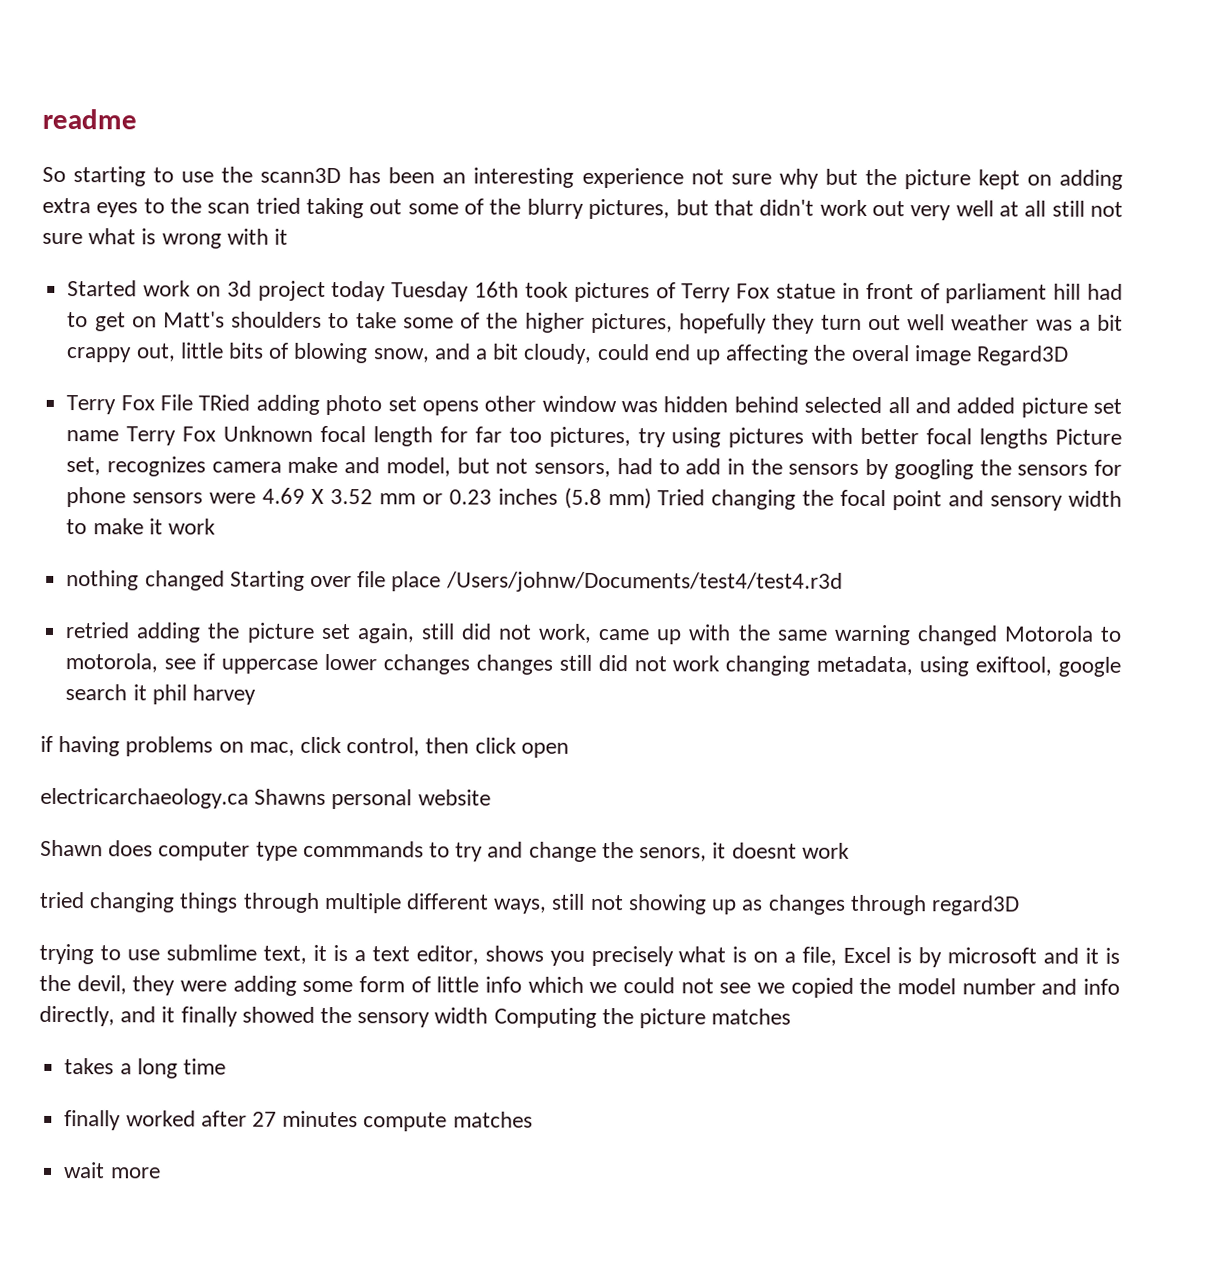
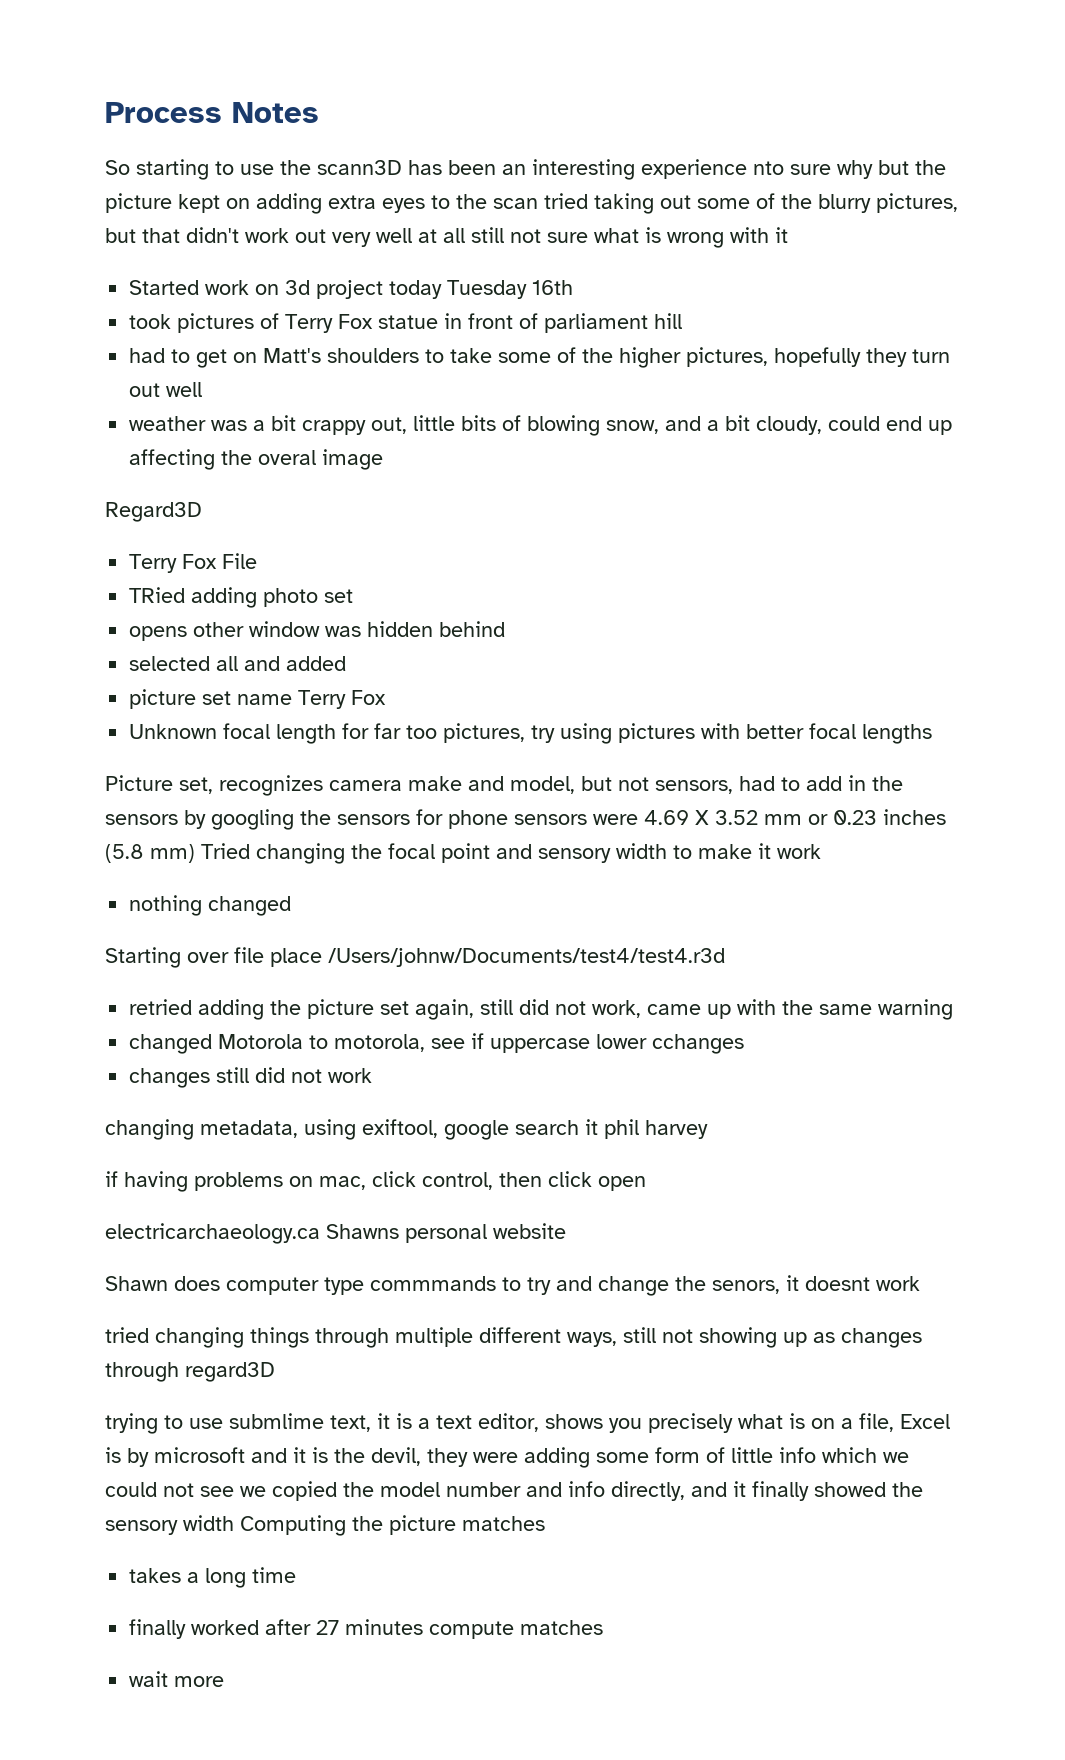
[42,108,137,130] readme -> [105,102,319,123] Process Notes
[690,169,724,185] not -> [753,161,784,175] nto
(520, 289) none -> (574, 287) //
(1082, 291) none -> (683, 321) //
(946, 322) none -> (203, 389) //
(972, 355) none -> (384, 459) //
(194, 402) none -> (258, 561) //
(417, 404) none -> (354, 596) //
(799, 404) none -> (506, 629) //
(1016, 405) none -> (347, 663) //
(217, 434) none -> (387, 697) //
(1049, 438) none -> (933, 734) //
(225, 580) none -> (292, 906) //
(911, 635) none -> (954, 1009) //
(470, 664) none -> (745, 1044) //
(721, 663) none -> (373, 1075) //

